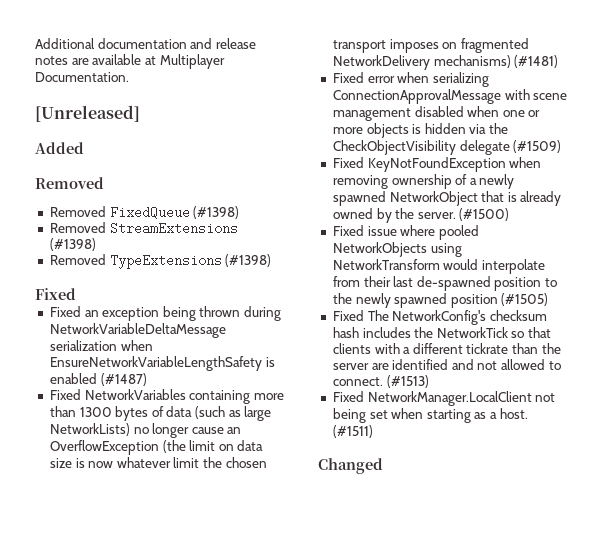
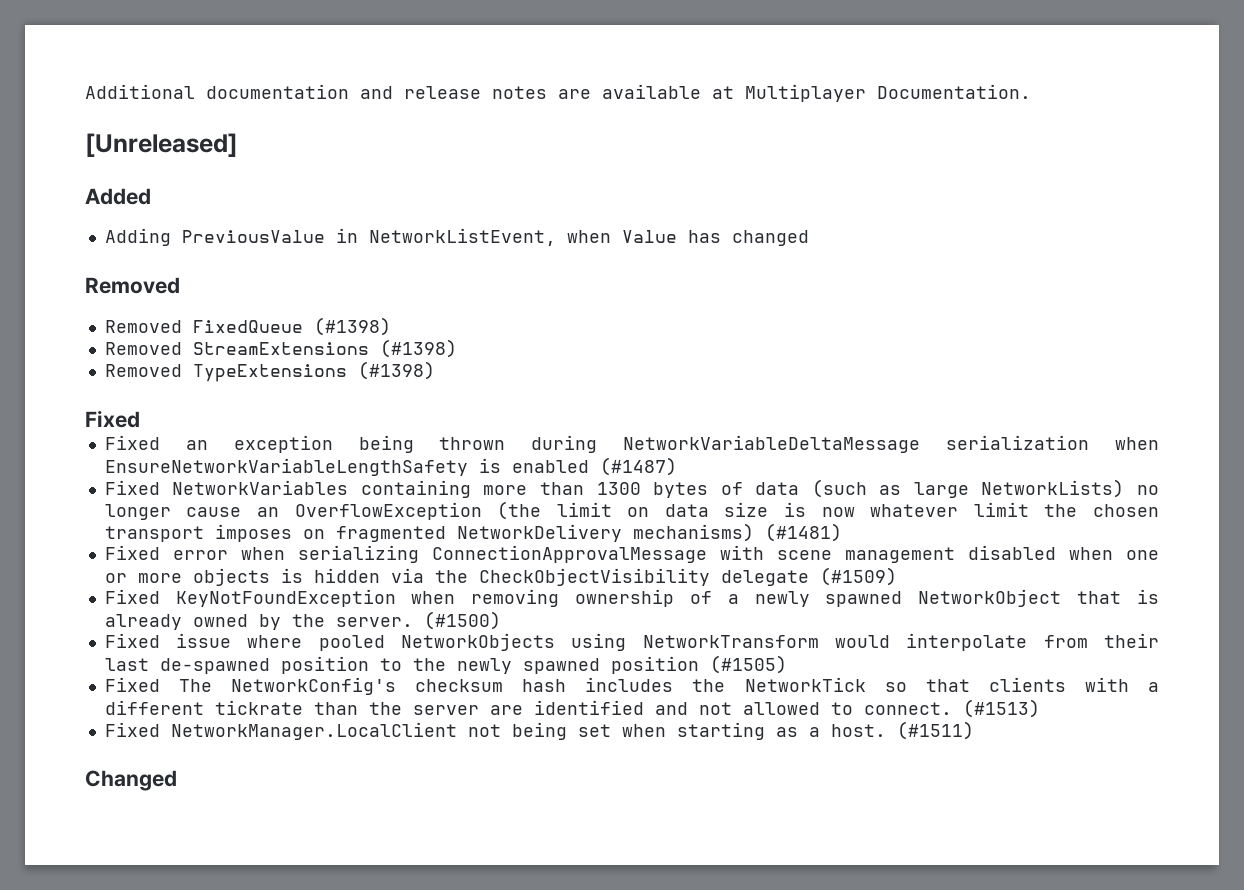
(84, 148) none -> [104,228,809,246] // Adding PreviousValue in NetworkListEvent, when Value has changed

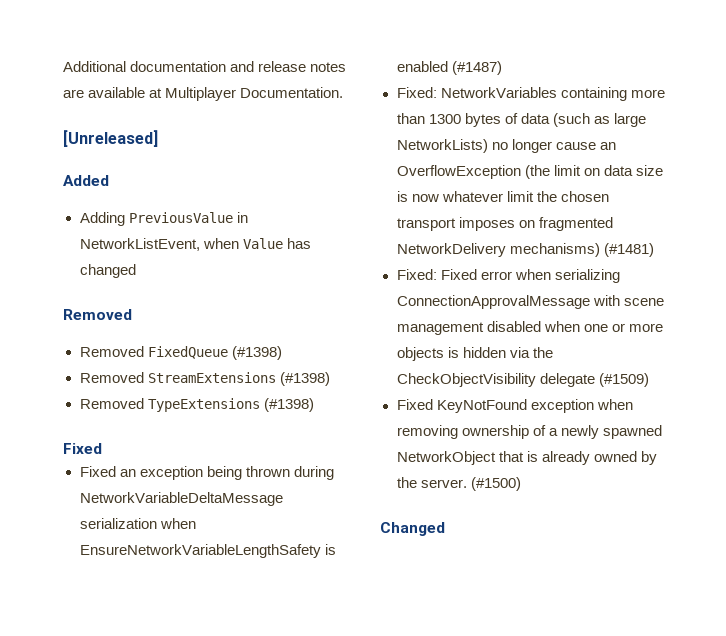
[104,480,160,495] Fixed -> [396,87,437,98] Fixed:
(842, 532) none -> [396,269,437,280] Fixed:
[175,589,396,607] KeyNotFoundException -> [436,399,594,413] KeyNotFound exception
[104,633,1160,651] [104,655,787,674] [104,677,1159,695] [104,699,1040,718] [104,721,974,740] // Fixed issue where pooled NetworkObjects using NetworkTransform would interpolate from their last de-spawned position to the newly spawned position (#1505) // Fixed The NetworkConfig's checksum hash includes the NetworkTick so that clients with a different tickrate than the server are identified and not allowed to connect. (#1513) // Fixed NetworkManager.LocalClient not being set when starting as a host. (#1511) -> (521, 484) none

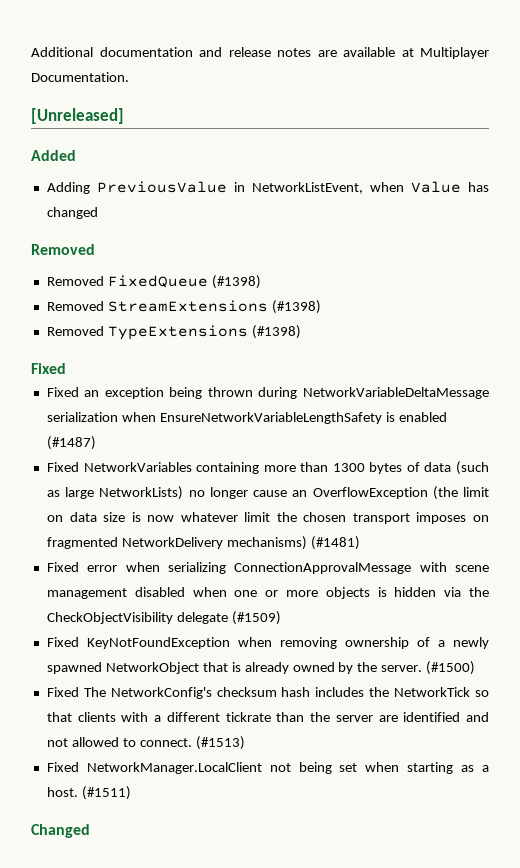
[396,87,437,98] Fixed: -> [46,462,79,472] Fixed
[396,269,437,280] Fixed: -> (360, 543) none
[436,399,594,413] KeyNotFound exception -> [86,637,230,649] KeyNotFoundException
(521, 484) none -> [46,687,490,699] [46,712,490,722] [46,736,245,750] [46,762,490,774] [46,786,131,800] // Fixed The NetworkConfig's checksum hash includes the NetworkTick so that clients with a different tickrate than the server are identified and not allowed to connect. (#1513) // Fixed NetworkManager.LocalClient not being set when starting as a host. (#1511)

